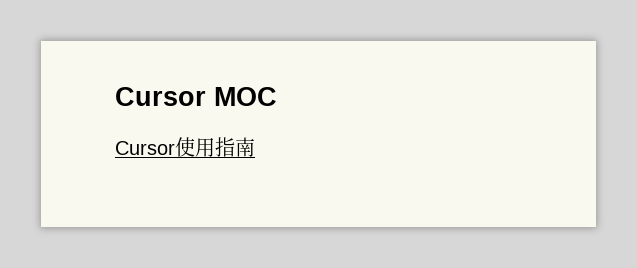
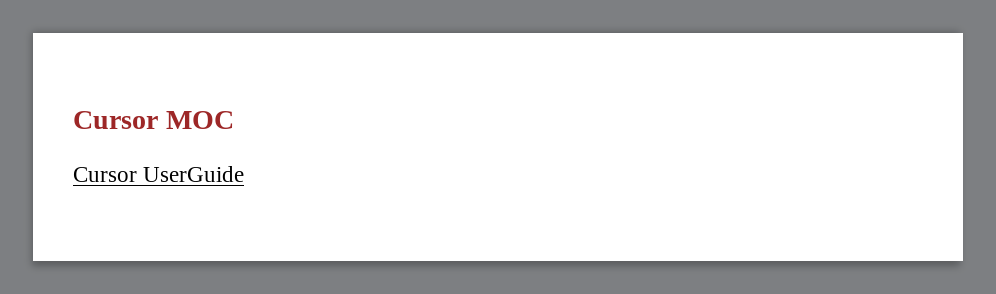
[175,137,255,157] 使用指南 -> [143,166,245,182] UserGuide

